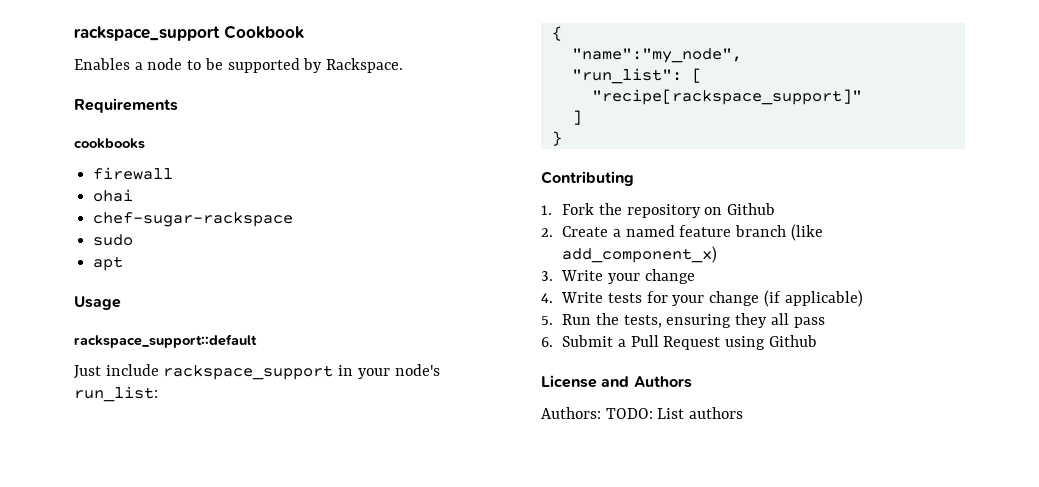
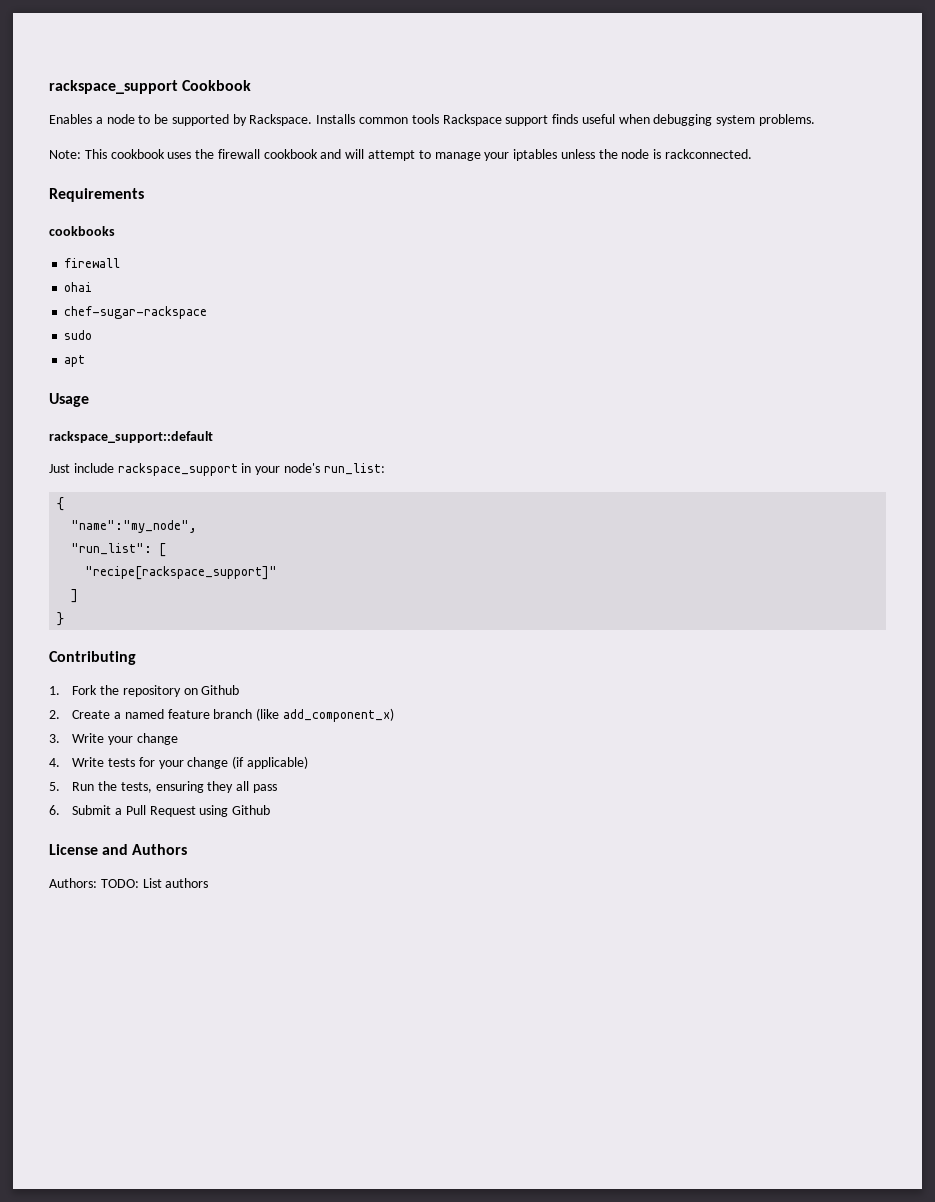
(404, 65) none -> [316,114,816,126] [49,149,753,161] Installs common tools Rackspace support finds useful when debugging system problems. // Note: This cookbook uses the firewall cookbook and will attempt to manage your iptables unless the node is rackconnected.

